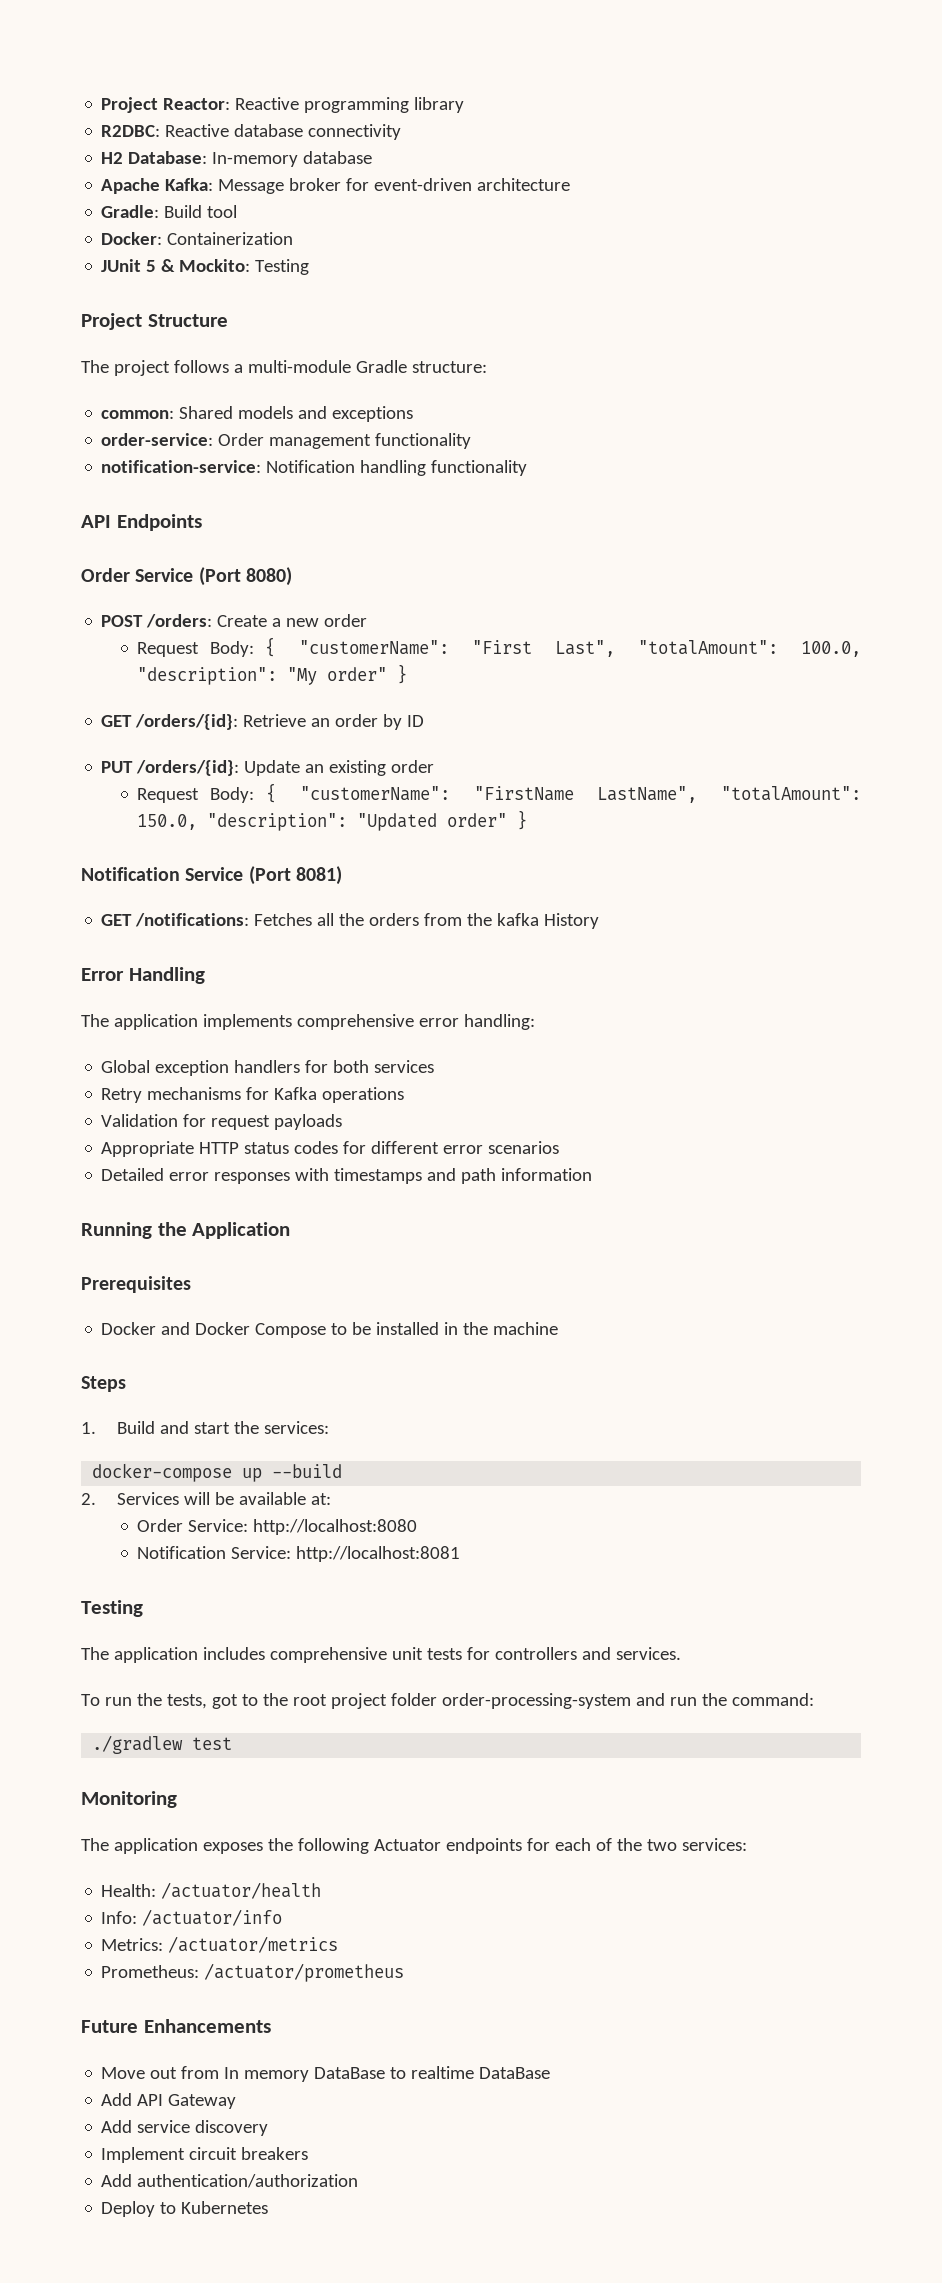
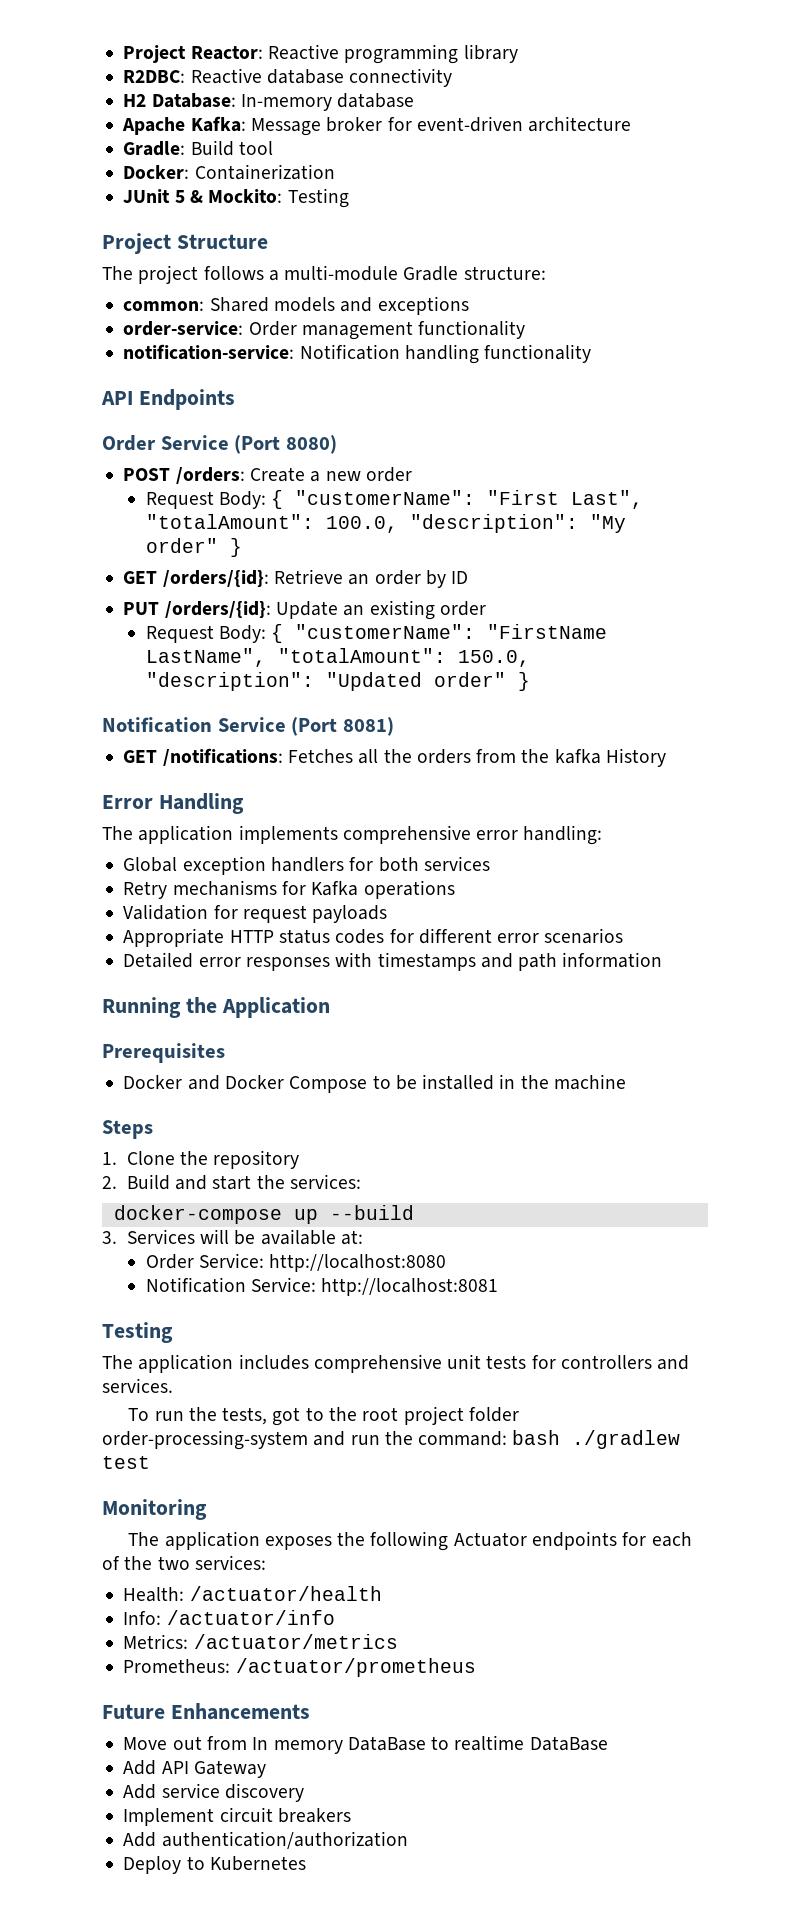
(96, 1428) none -> [126,1150,300,1169] [102,1176,117,1189] Clone the repository // 2.
[81,1493,96,1505] 2. -> [102,1231,117,1244] 3.
(814, 1699) // -> [512,1430,561,1445] bash

